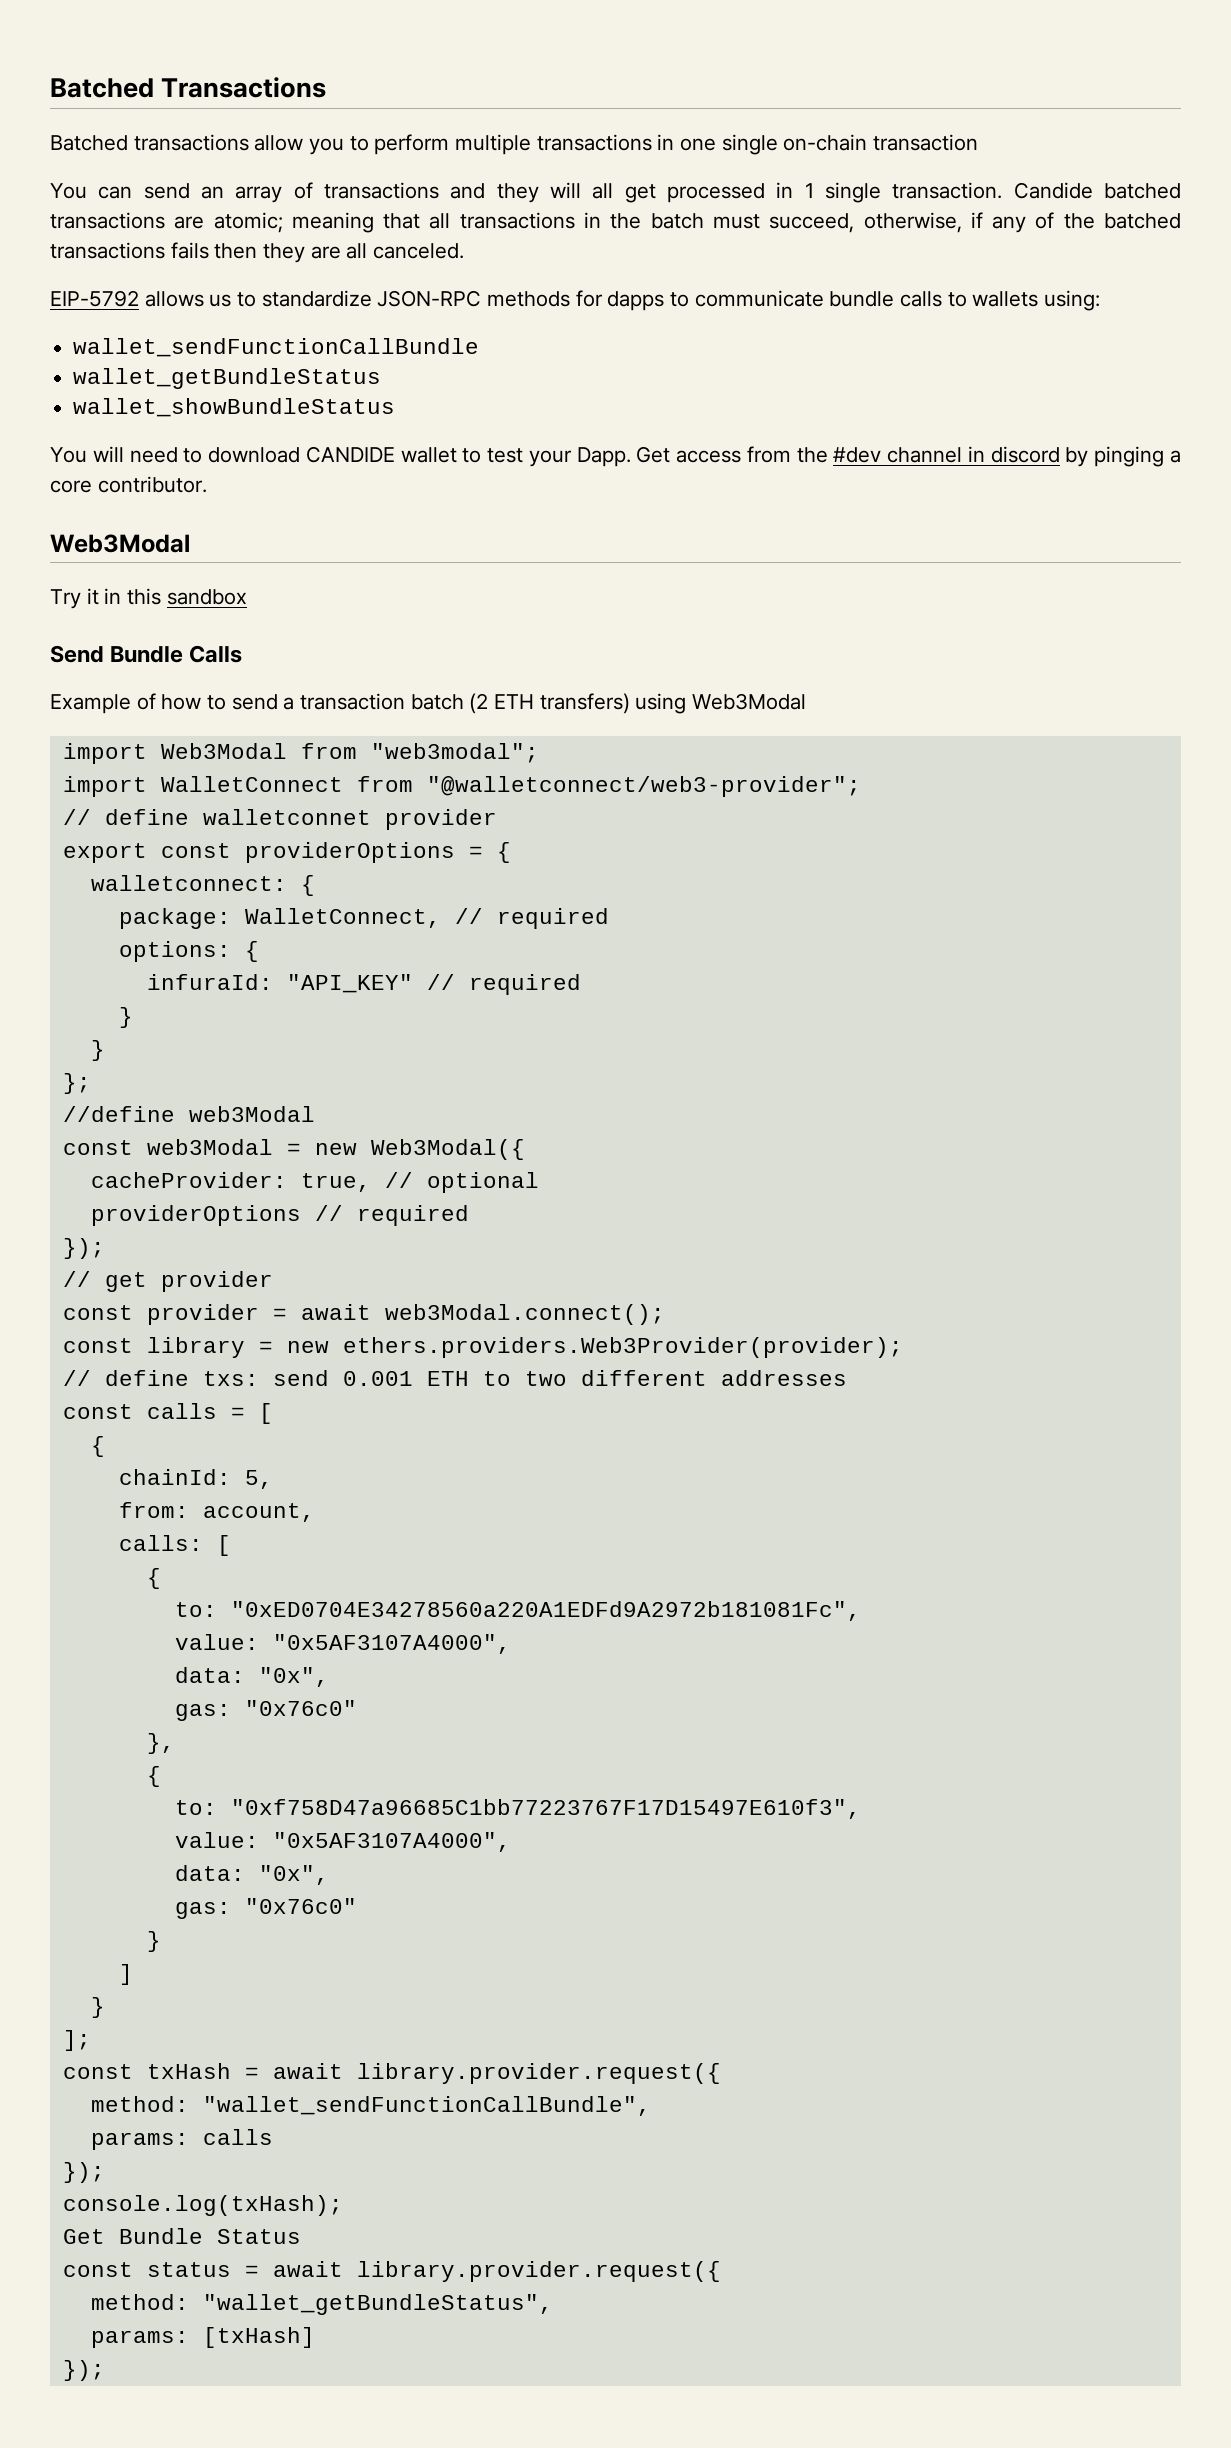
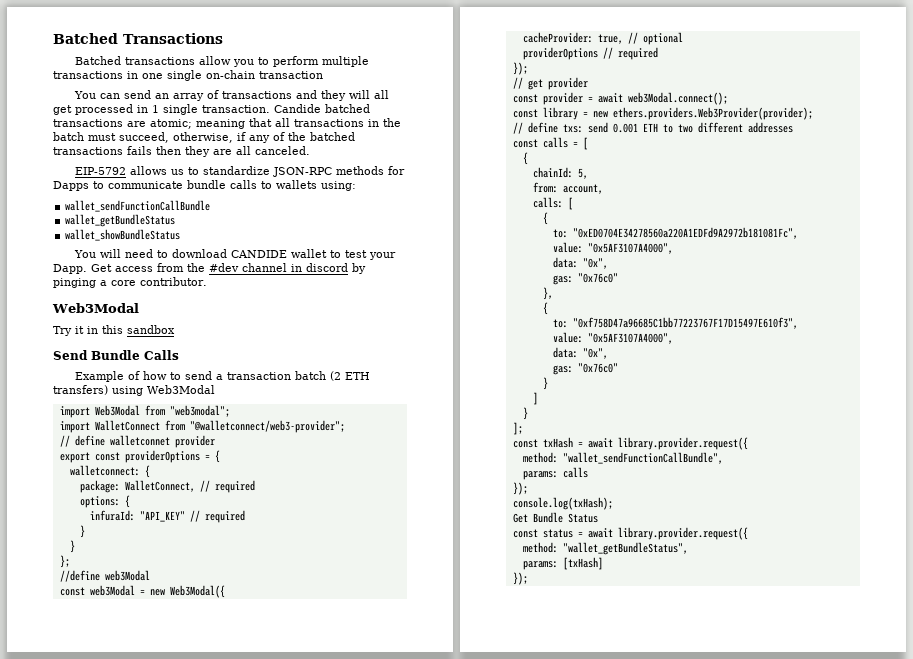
[607,291,665,311] dapps -> [53,181,89,191] Dapps

